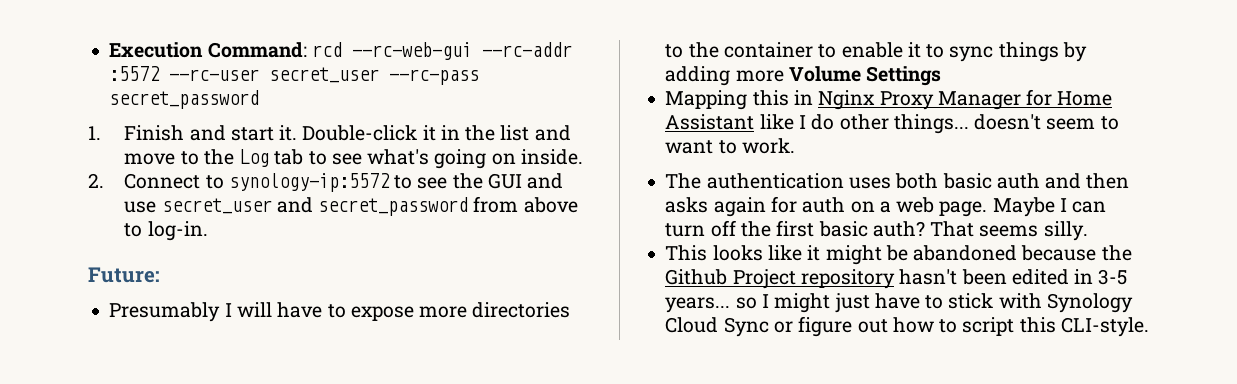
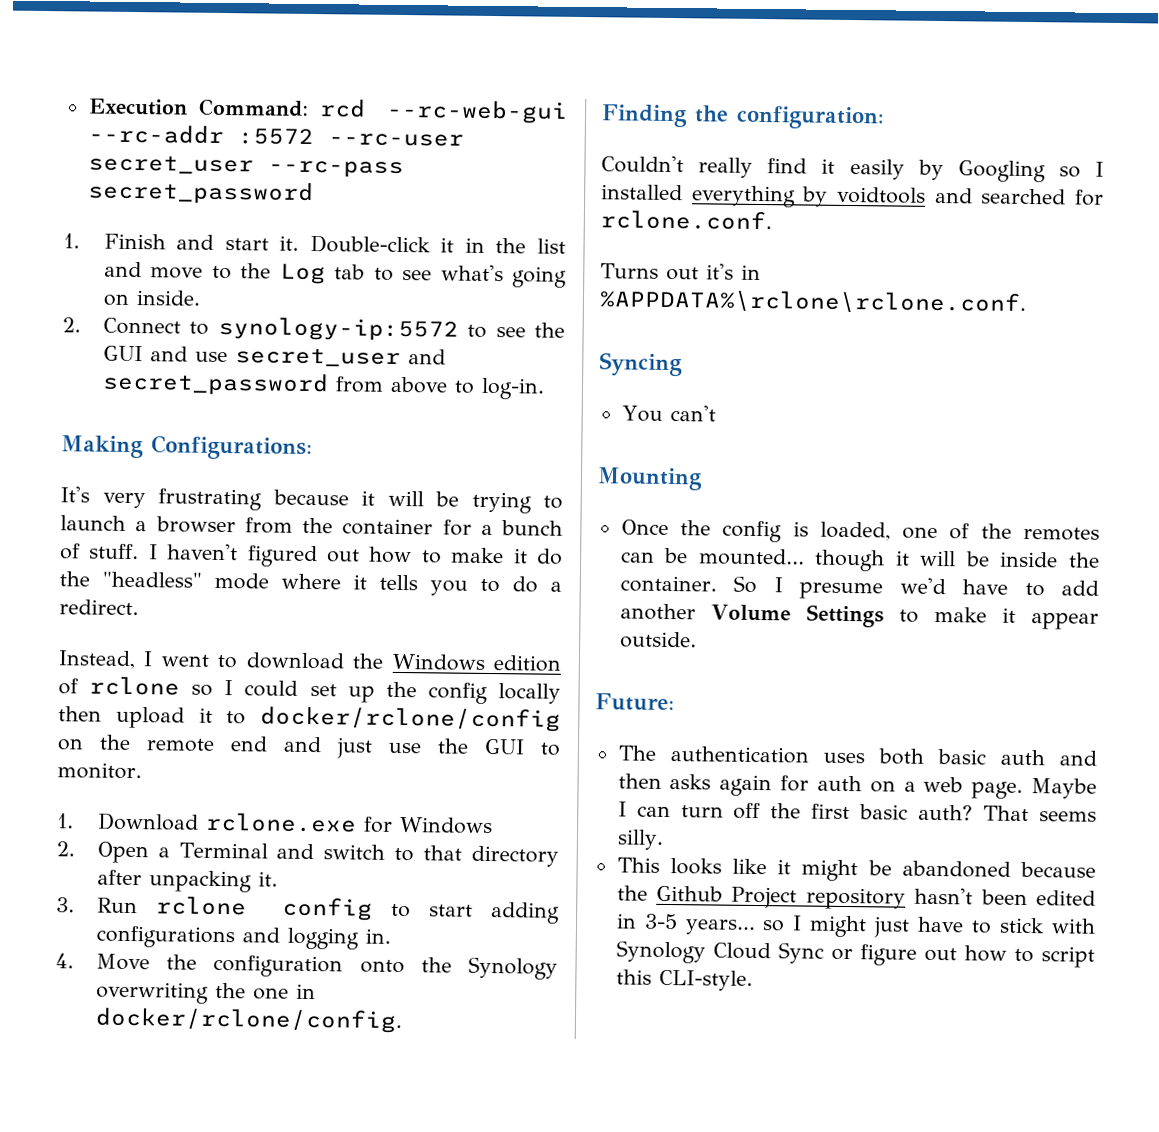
[88,267,160,283] [109,302,571,322] [665,42,1087,62] [665,66,942,86] [665,89,1113,110] [665,114,1119,134] [665,138,795,154] Future: // Presumably I will have to expose more directories to the container to enable it to sync things by adding more Volume Settings // Mapping this in Nginx Proxy Manager for Home Assistant like I do other things... doesn't seem to want to work. -> [61,435,313,461] [60,486,563,514] [60,515,563,536] [60,543,563,568] [59,571,562,596] [59,599,139,616] [58,650,561,672] [58,676,561,704] [58,706,561,732] [57,734,561,759] [57,762,142,780] [57,812,493,835] [56,841,560,867] [96,869,278,893] [56,896,560,924] [95,925,391,950] [55,953,558,980] [95,981,316,1004] [94,1007,403,1034] [601,104,885,130] [601,155,1104,183] [601,184,1104,208] [600,210,772,231] [600,263,761,281] [599,289,1027,314] [599,352,683,377] [621,404,716,422] [597,467,703,491] [620,519,1100,543] [620,547,1100,572] [619,575,1099,600] [619,603,1099,630] [619,631,697,649] [595,693,675,712] Making Configurations: // It's very frustrating because it will be trying to launch a browser from the container for a bunch of stuff. I haven't figured out how to make it do the "headless" mode where it tells you to do a redirect. // Instead, I went to download the Windows edition of rclone so I could set up the config locally then upload it to docker/rclone/config on the remote end and just use the GUI to monitor. // 1. Download rclone.exe for Windows // 2. Open a Terminal and switch to that directory after unpacking it. // 3. Run rclone config to start adding configurations and logging in. // 4. Move the configuration onto the Synology overwriting the one in docker/rclone/config. // Finding the configuration: // Couldn't really find it easily by Googling so I installed everything by voidtools and searched for rclone.conf. // Turns out it's in %APPDATA%\rclone\rclone.conf. // Syncing // You can't // Mounting // Once the config is loaded, one of the remotes can be mounted... though it will be inside the container. So I presume we'd have to add another Volume Settings to make it appear outside. // Future:

